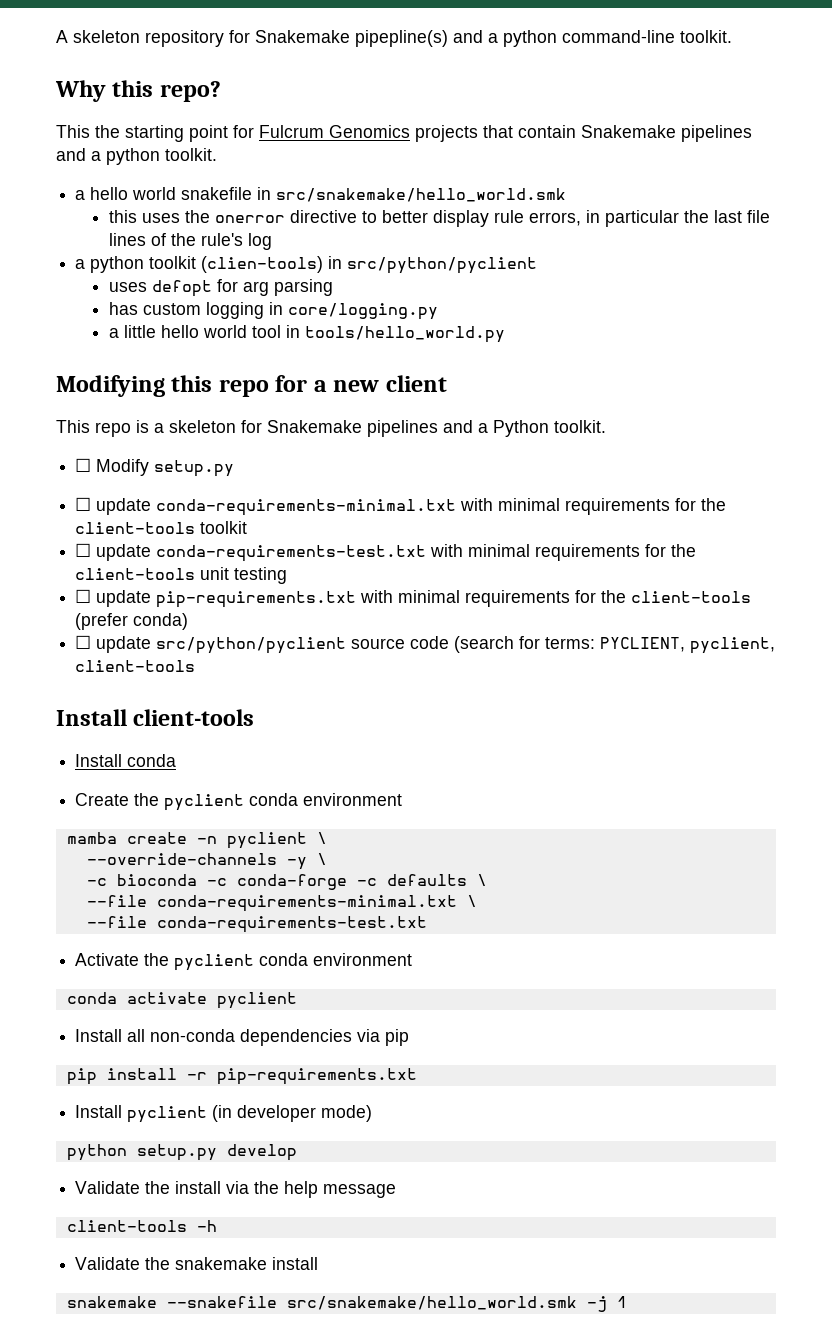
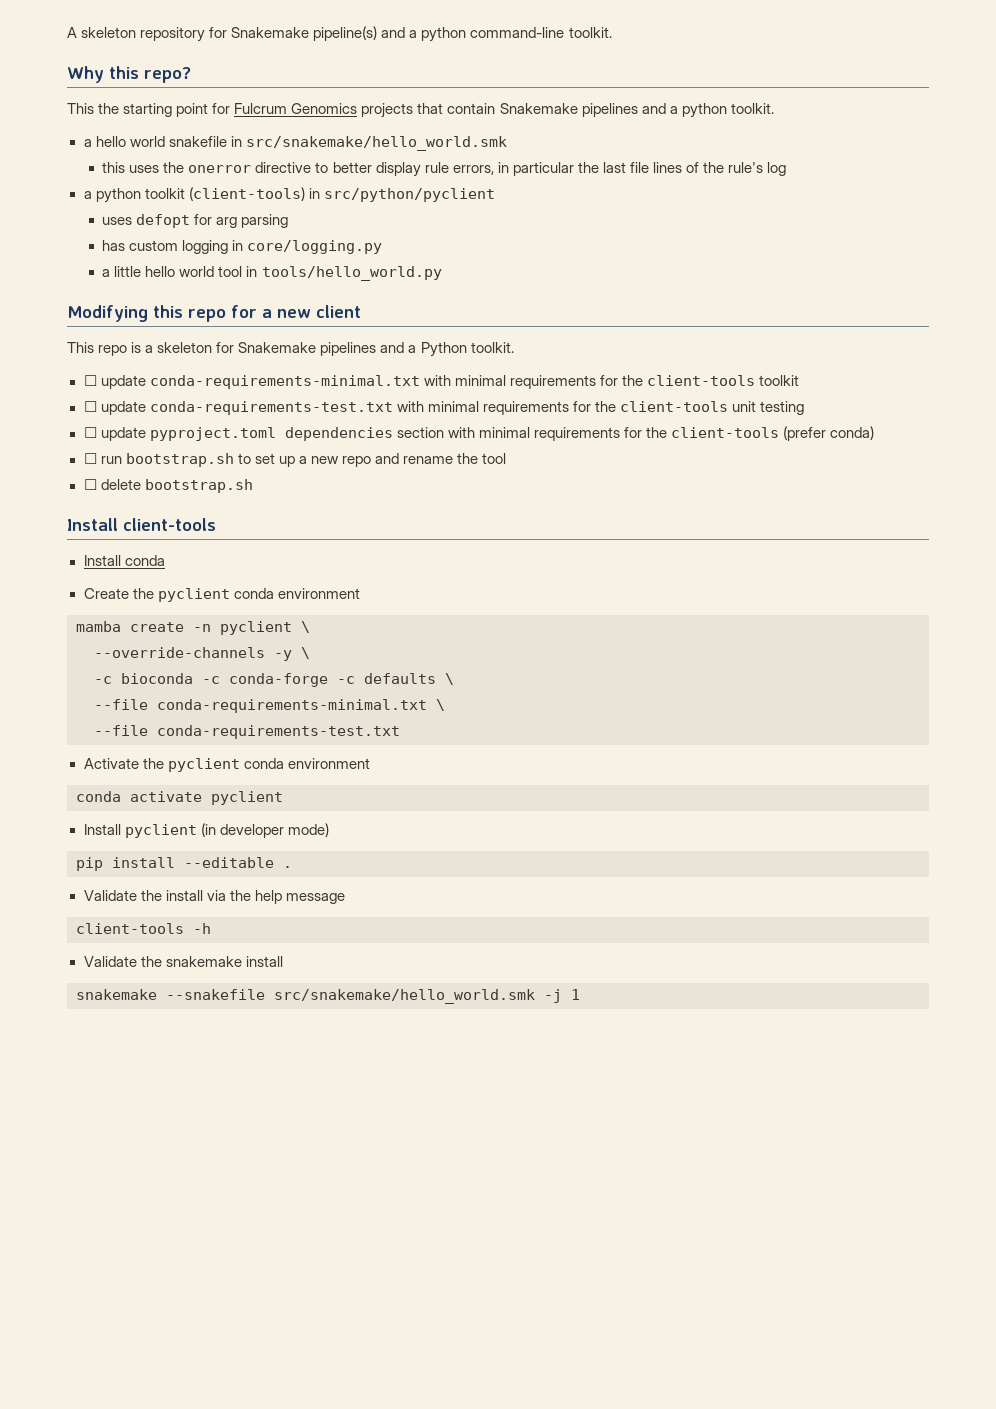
[355,30,448,47] pipepline(s) -> [313,26,378,41] pipeline(s)
[201,256,324,273] (clien-tools) -> [188,187,305,201] (client-tools)
[75,458,235,477] // ☐ Modify setup.py -> (514, 347) none
[156,591,357,608] pip-requirements.txt -> [149,427,444,441] pyproject.toml dependencies section
[96,636,776,654] [75,660,196,672] update src/python/pyclient source code (search for terms: PYCLIENT, pyclient, client-tools -> [100,453,507,467] [83,479,253,493] run bootstrap.sh to set up a new repo and rename the tool // ☐ delete bootstrap.sh
[75,1029,410,1046] [66,1068,417,1085] // Install all non-conda dependencies via pip // pip install -r pip-requirements.txt -> (283, 798) none
[66,1144,297,1161] python setup.py develop -> [76,857,292,871] pip install --editable .

